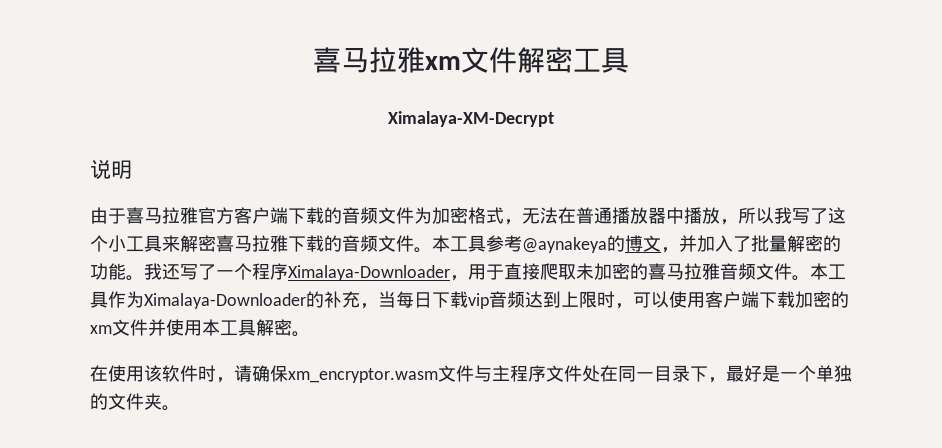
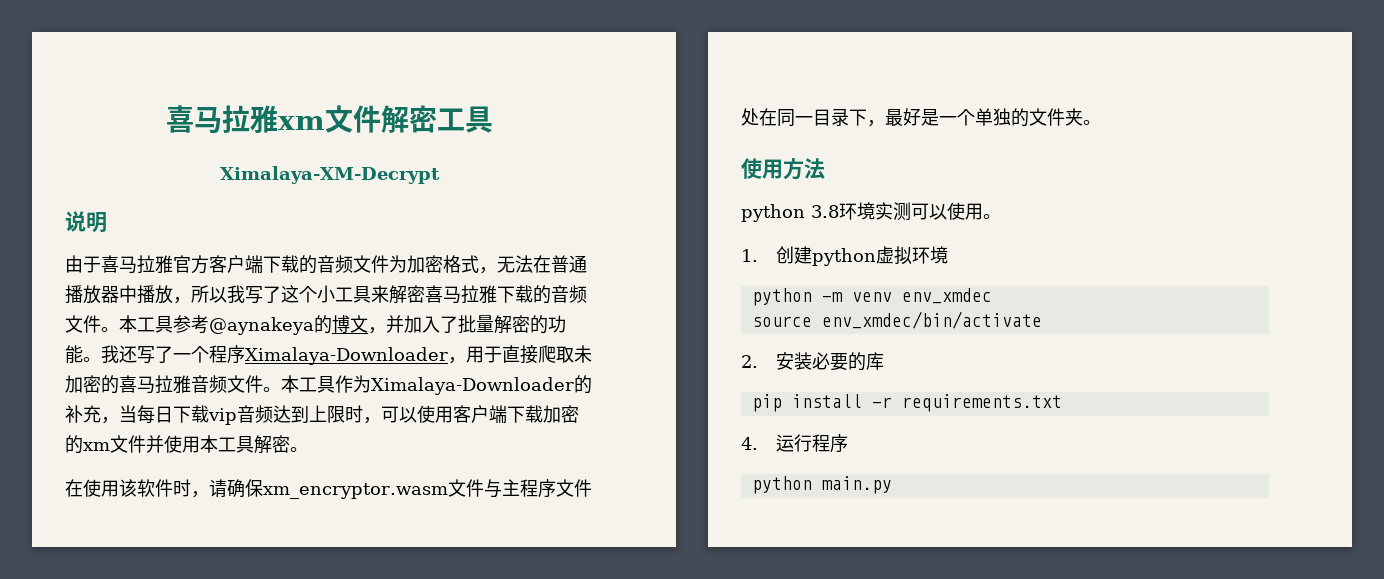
(180, 408) none -> [741,158,825,180] [741,202,1001,222] [741,246,948,266] [751,288,992,306] [751,311,1042,329] [741,352,884,371] [751,394,1062,412] [741,434,848,453] [751,476,892,494] // 使用方法 // python 3.8环境实测可以使用。 // 1.创建python虚拟环境 // python -m venv env_xmdec // source env_xmdec/bin/activate // 2.安装必要的库 // pip install -r requirements.txt // 4.运行程序 // python main.py

